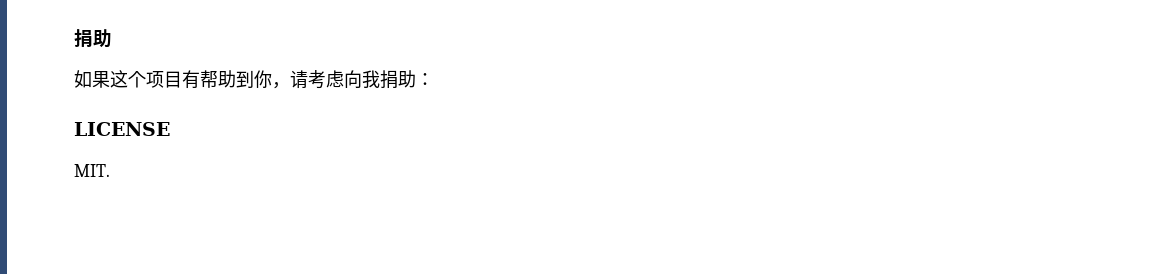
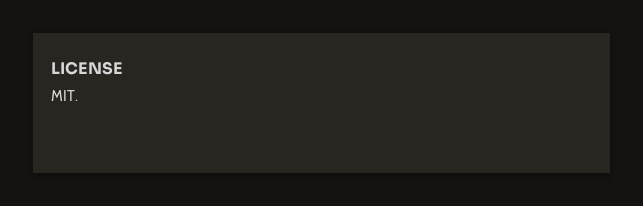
[74,29,112,48] [74,70,434,89] 捐助 // 如果这个项目有帮助到你，请考虑向我捐助： // -> (51, 68) none

